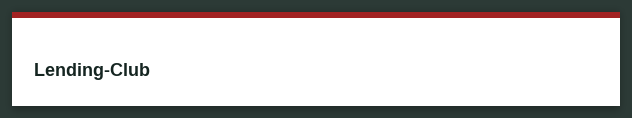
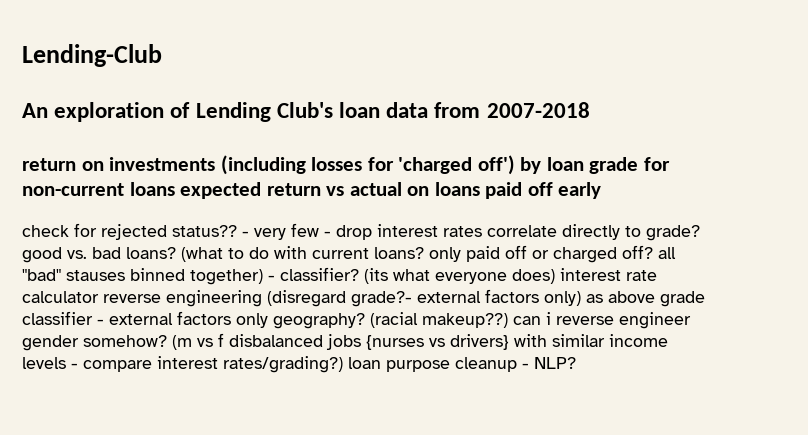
(150, 71) none -> [22,102,590,122] [22,155,670,175] [22,182,602,199] [22,223,700,241] [22,245,676,263] [22,267,657,285] [22,289,705,307] [22,311,691,329] [22,333,668,351] [22,356,576,373] // An exploration of Lending Club's loan data from 2007-2018 // return on investments (including losses for 'charged off') by loan grade for non-current loans expected return vs actual on loans paid off early // check for rejected status?? - very few - drop interest rates correlate directly to grade? good vs. bad loans? (what to do with current loans? only paid off or charged off? all "bad" stauses binned together) - classifier? (its what everyone does) interest rate calculator reverse engineering (disregard grade?- external factors only) as above grade classifier - external factors only geography? (racial makeup??) can i reverse engineer gender somehow? (m vs f disbalanced jobs {nurses vs drivers} with similar income levels - compare interest rates/grading?) loan purpose cleanup - NLP?

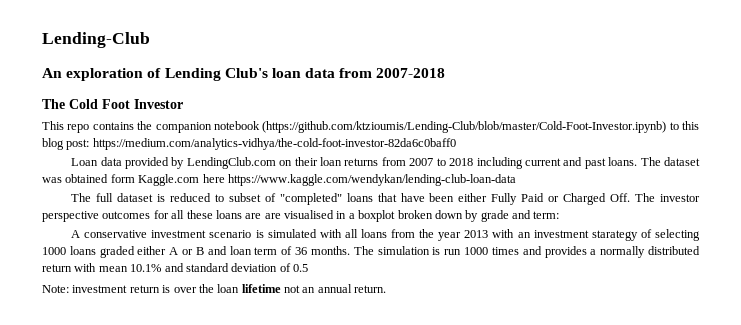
[22,155,670,175] [22,182,602,199] [22,223,700,241] [22,245,676,263] [22,267,657,285] [22,289,705,307] [22,311,691,329] [22,333,668,351] [22,356,576,373] return on investments (including losses for 'charged off') by loan grade for non-current loans expected return vs actual on loans paid off early // check for rejected status?? - very few - drop interest rates correlate directly to grade? good vs. bad loans? (what to do with current loans? only paid off or charged off? all "bad" stauses binned together) - classifier? (its what everyone does) interest rate calculator reverse engineering (disregard grade?- external factors only) as above grade classifier - external factors only geography? (racial makeup??) can i reverse engineer gender somehow? (m vs f disbalanced jobs {nurses vs drivers} with similar income levels - compare interest rates/grading?) loan purpose cleanup - NLP? -> [42,99,183,109] [42,121,699,133] [42,138,456,150] [71,157,700,169] [42,174,516,186] [71,193,701,205] [42,210,560,222] [71,229,700,241] [42,246,701,258] [42,263,308,272] [42,284,387,293] The Cold Foot Investor // This repo contains the companion notebook (https://github.com/ktzioumis/Lending-Club/blob/master/Cold-Foot-Investor.ipynb) to this blog post: https://medium.com/analytics-vidhya/the-cold-foot-investor-82da6c0baff0 // Loan data provided by LendingClub.com on their loan returns from 2007 to 2018 including current and past loans. The dataset was obtained form Kaggle.com here https://www.kaggle.com/wendykan/lending-club-loan-data // The full dataset is reduced to subset of "completed" loans that have been either Fully Paid or Charged Off. The investor perspective outcomes for all these loans are are visualised in a boxplot broken down by grade and term: // A conservative investment scenario is simulated with all loans from the year 2013 with an investment starategy of selecting 1000 loans graded either A or B and loan term of 36 months. The simulation is run 1000 times and provides a normally distributed return with mean 10.1% and standard deviation of 0.5 // Note: investment return is over the loan lifetime not an annual return.

